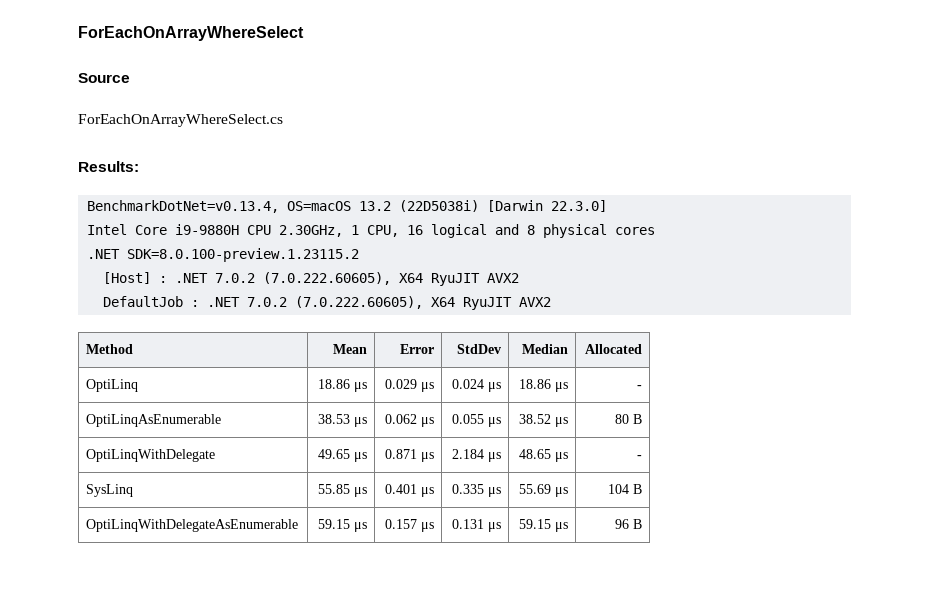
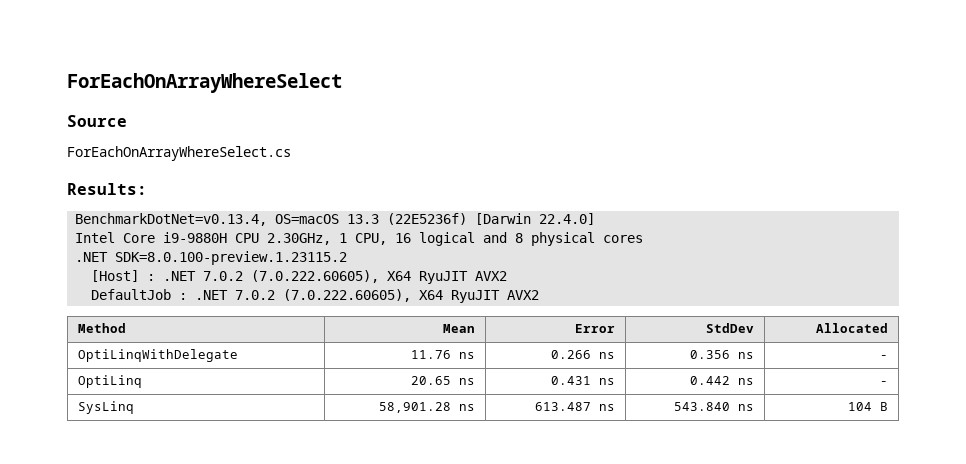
[359,200,608,212] 13.2 (22D5038i) [Darwin 22.3.0] -> [347,213,596,225] 13.3 (22E5236f) [Darwin 22.4.0]
[521,344,568,354] [584,344,642,354] [86,379,139,392] [317,379,367,392] [384,379,434,392] [451,379,501,392] [518,379,568,392] [636,385,642,389] [86,414,222,427] [317,414,367,427] [384,414,434,427] [451,414,501,427] [518,414,568,427] [614,414,642,424] [86,449,216,462] [317,449,367,462] [384,449,434,462] [451,449,501,462] [518,449,568,462] [636,455,642,459] [86,484,134,497] [317,484,367,497] [384,484,434,497] [451,484,501,497] [518,484,568,497] [607,484,642,494] [86,519,299,532] [317,519,367,532] [384,519,434,532] [451,519,501,532] [518,519,568,532] [614,519,629,529] Median | Allocated // OptiLinq | 18.86 μs | 0.029 μs | 0.024 μs | 18.86 μs | - // OptiLinqAsEnumerable | 38.53 μs | 0.062 μs | 0.055 μs | 38.52 μs | 80 B // OptiLinqWithDelegate | 49.65 μs | 0.871 μs | 2.184 μs | 48.65 μs | - // SysLinq | 55.85 μs | 0.401 μs | 0.335 μs | 55.69 μs | 104 B // OptiLinqWithDelegateAsEnumerable | 59.15 μs | 0.157 μs | 0.131 μs | 59.15 μs | 96 -> [816,323,889,333] [77,349,238,362] [411,350,476,359] [551,350,616,359] [690,350,755,359] [880,355,889,359] [77,375,142,388] [411,376,476,385] [551,376,616,385] [690,376,755,385] [880,381,889,385] [77,401,134,414] [379,402,476,413] [535,402,616,411] [674,402,755,411] [848,402,873,411] Allocated // OptiLinqWithDelegate | 11.76 ns | 0.266 ns | 0.356 ns | - // OptiLinq | 20.65 ns | 0.431 ns | 0.442 ns | - // SysLinq | 58,901.28 ns | 613.487 ns | 543.840 ns | 104

